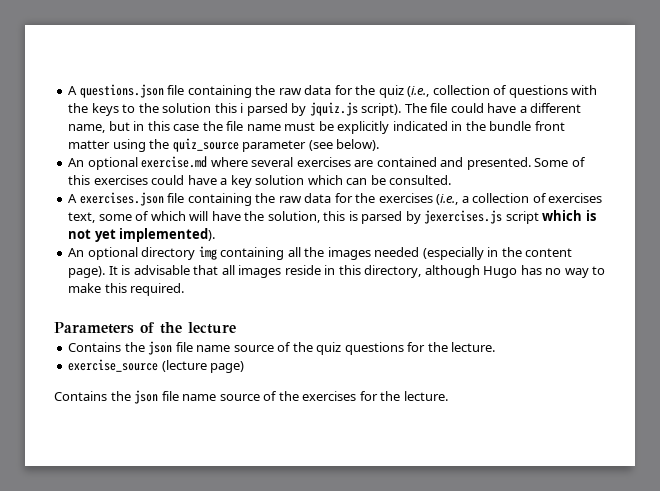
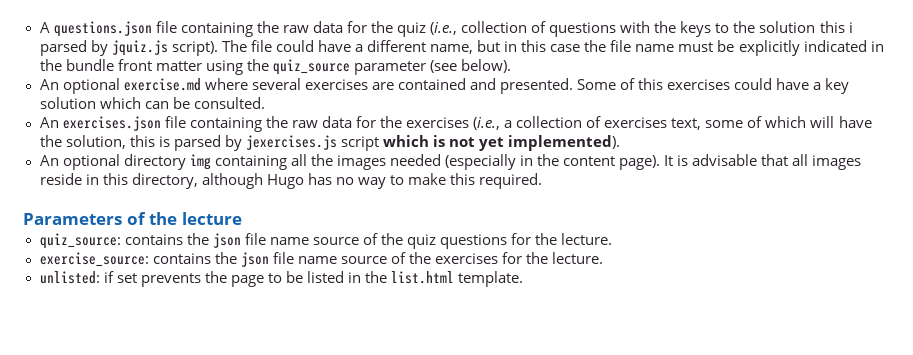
[68,194,78,203] A -> [39,117,59,128] An
[68,342,122,352] Contains -> [39,233,183,249] quiz_source: contains
[68,359,245,373] [54,391,107,401] exercise_source (lecture page) // Contains -> [39,252,211,267] exercise_source: contains
(448, 396) none -> [39,271,524,287] // unlisted: if set prevents the page to be listed in the list.html template.

